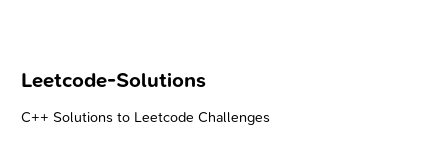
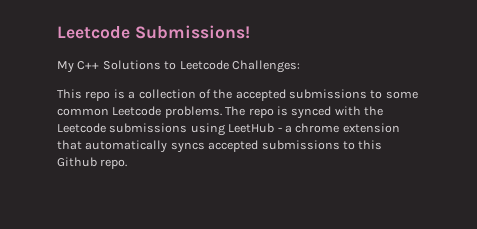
[21,72,206,88] Leetcode-Solutions // -> [57,25,250,39] [57,61,74,73] Leetcode Submissions! // My
[198,112,270,125] Challenges -> [231,60,300,73] [57,89,418,101] [57,106,383,119] [57,123,400,136] [57,140,383,153] [57,157,128,169] Challenges: // This repo is a collection of the accepted submissions to some common Leetcode problems. The repo is synced with the Leetcode submissions using LeetHub - a chrome extension that automatically syncs accepted submissions to this Github repo.

